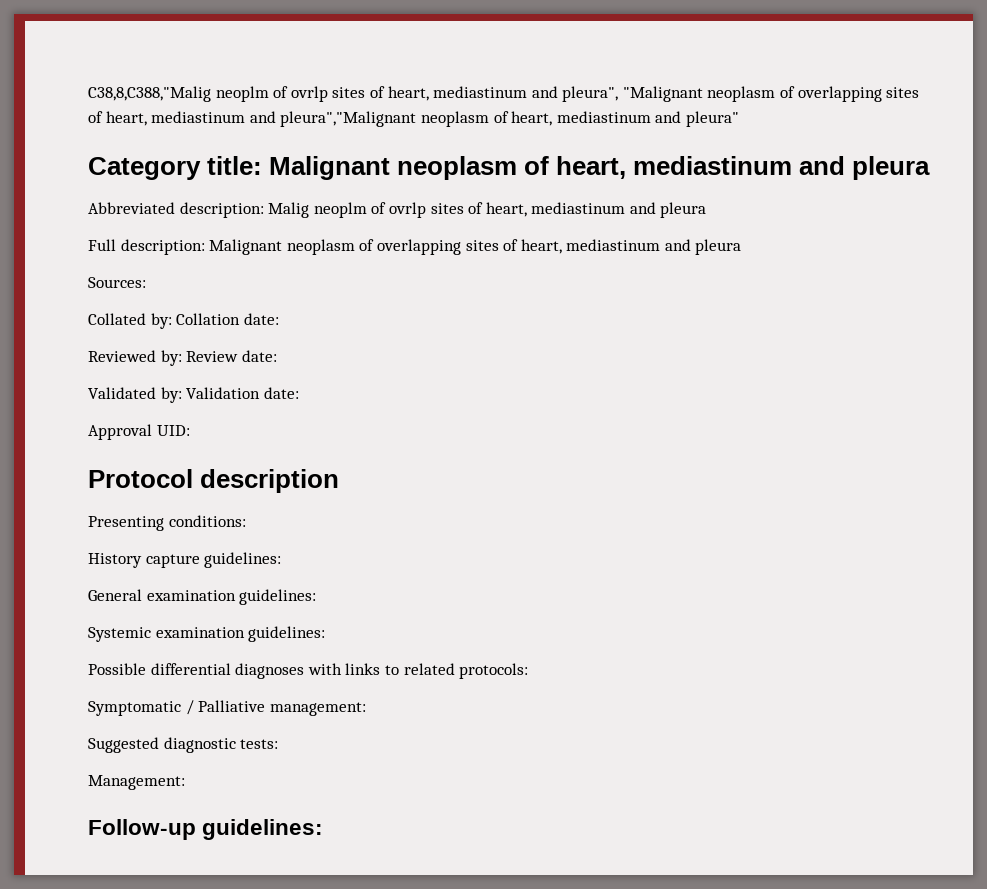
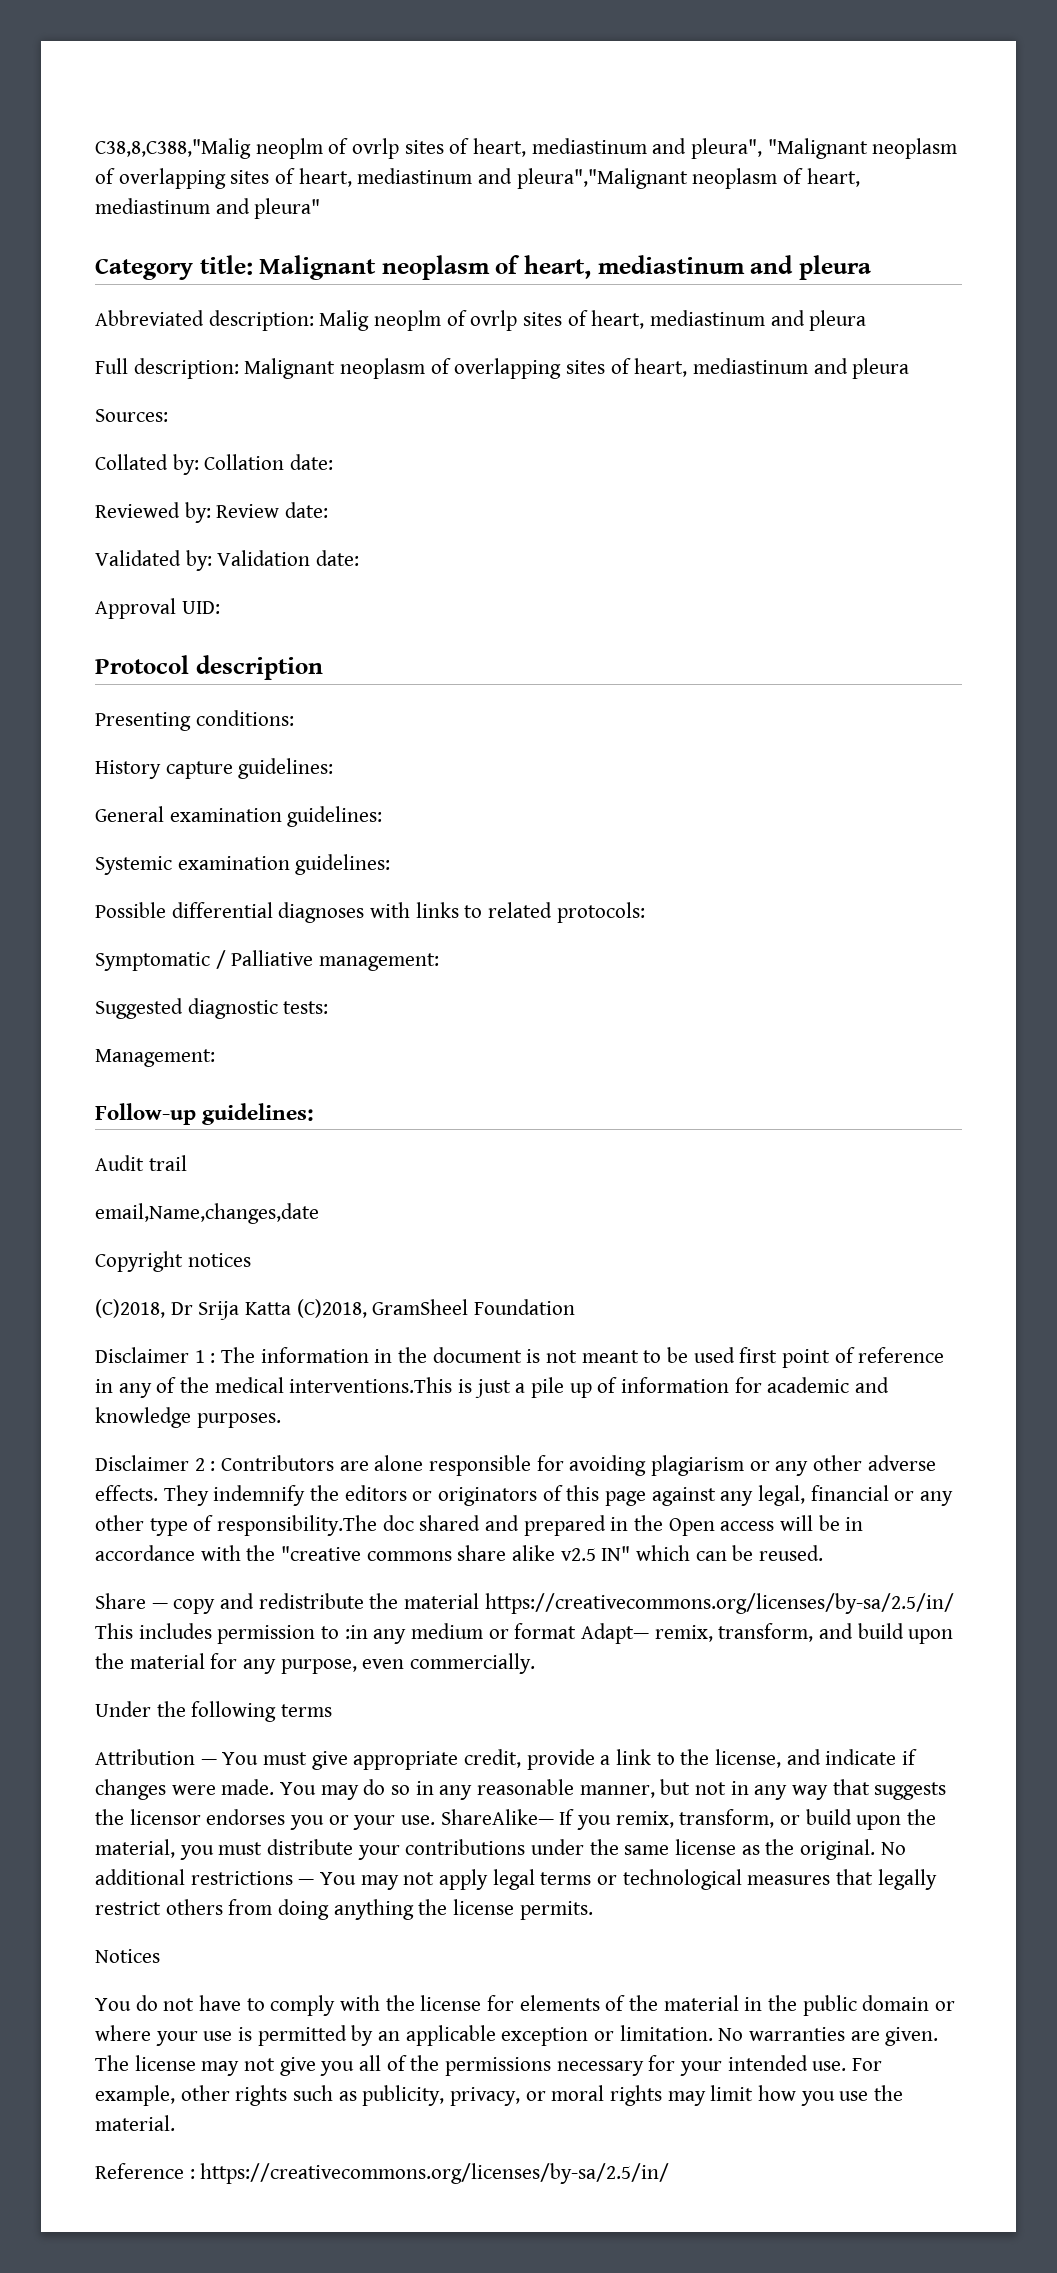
(324, 829) none -> [95,1155,187,1171] [95,1203,319,1224] [95,1251,251,1272] [95,1299,576,1320] [95,1347,945,1368] [95,1377,890,1398] [95,1407,281,1428] [95,1455,936,1476] [95,1485,954,1506] [95,1515,864,1536] [95,1545,824,1561] [95,1593,954,1614] [95,1623,954,1644] [95,1653,536,1674] [95,1701,333,1722] [95,1749,918,1770] [95,1779,947,1800] [95,1809,937,1830] [95,1839,906,1860] [95,1869,937,1890] [95,1899,593,1920] [95,1949,160,1963] [95,1995,956,2016] [95,2025,939,2046] [95,2055,883,2076] [95,2085,904,2106] [95,2115,175,2131] [95,2163,670,2184] // Audit trail // email,Name,changes,date // Copyright notices // (C)2018, Dr Srija Katta (C)2018, GramSheel Foundation // Disclaimer 1 : The information in the document is not meant to be used first point of reference in any of the medical interventions.This is just a pile up of information for academic and knowledge purposes. // Disclaimer 2 : Contributors are alone responsible for avoiding plagiarism or any other adverse effects. They indemnify the editors or originators of this page against any legal, financial or any other type of responsibility.The doc shared and prepared in the Open access will be in accordance with the "creative commons share alike v2.5 IN" which can be reused. // Share — copy and redistribute the material https://creativecommons.org/licenses/by-sa/2.5/in/ This includes permission to :in any medium or format Adapt— remix, transform, and build upon the material for any purpose, even commercially. // Under the following terms // Attribution — You must give appropriate credit, provide a link to the license, and indicate if changes were made. You may do so in any reasonable manner, but not in any way that suggests the licensor endorses you or your use. ShareAlike— If you remix, transform, or build upon the material, you must distribute your contributions under the same license as the original. No additional restrictions — You may not apply legal terms or technological measures that legally restrict others from doing anything the license permits. // Notices // You do not have to comply with the license for elements of the material in the public domain or where your use is permitted by an applicable exception or limitation. No warranties are given. The license may not give you all of the permissions necessary for your intended use. For example, other rights such as publicity, privacy, or moral rights may limit how you use the material. // Reference : https://creativecommons.org/licenses/by-sa/2.5/in/

